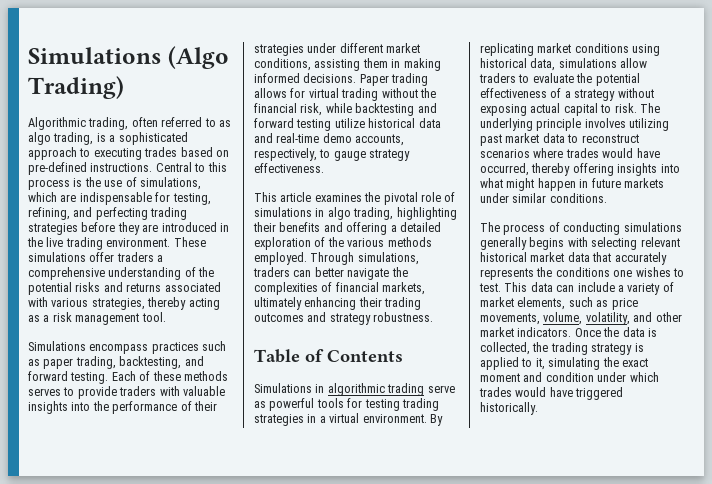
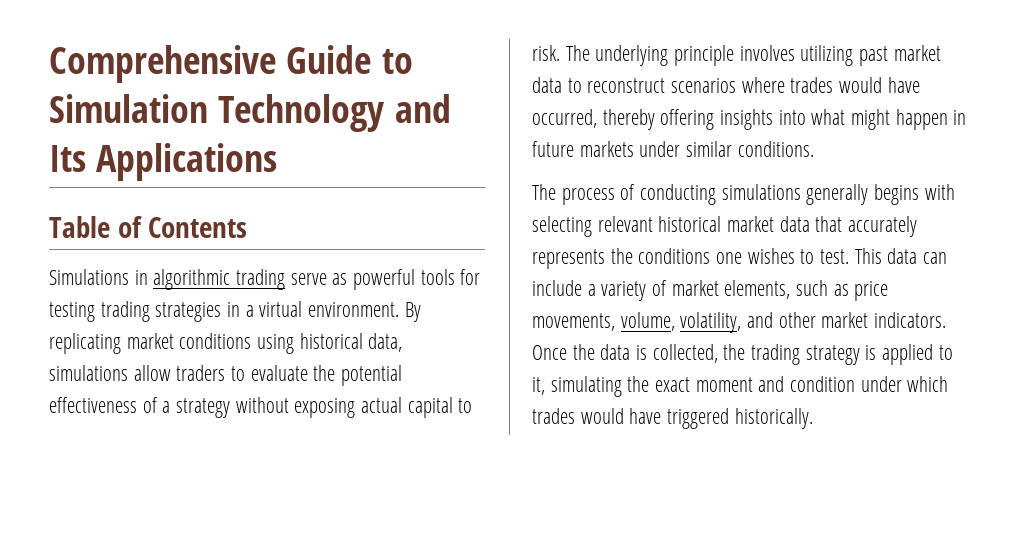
[28,46,229,69] [28,76,124,99] [28,117,231,130] [28,132,188,145] [28,147,229,160] [28,162,227,175] [28,177,201,190] [28,192,211,205] [28,207,188,220] [28,222,229,235] [27,237,206,250] [28,252,164,262] [28,267,215,280] [28,282,221,295] [28,297,220,310] [28,312,166,325] [28,341,227,354] [28,356,204,369] [28,371,228,384] [28,386,225,399] [28,401,217,414] [254,43,421,56] [254,58,441,71] [254,73,429,86] [254,88,436,101] [254,103,437,116] [254,118,441,131] [254,133,405,146] [254,148,411,161] [254,163,324,173] [254,192,456,205] [254,207,457,220] [253,222,441,235] [254,237,432,250] [254,252,419,265] [253,267,408,280] [254,282,426,295] [254,297,422,310] [254,312,434,325] Simulations (Algo Trading) // Algorithmic trading, often referred to as algo trading, is a sophisticated approach to executing trades based on pre-defined instructions. Central to this process is the use of simulations, which are indispensable for testing, refining, and perfecting trading strategies before they are introduced in the live trading environment. These simulations offer traders a comprehensive understanding of the potential risks and returns associated with various strategies, thereby acting as a risk management tool. // Simulations encompass practices such as paper trading, backtesting, and forward testing. Each of these methods serves to provide traders with valuable insights into the performance of their strategies under different market conditions, assisting them in making informed decisions. Paper trading allows for virtual trading without the financial risk, while backtesting and forward testing utilize historical data and real-time demo accounts, respectively, to gauge strategy effectiveness. // This article examines the pivotal role of simulations in algo trading, highlighting their benefits and offering a detailed exploration of the various methods employed. Through simulations, traders can better navigate the complexities of financial markets, ultimately enhancing their trading outcomes and strategy robustness. -> [49,45,413,83] [49,94,451,132] [49,143,278,181] Comprehensive Guide to Simulation Technology and Its Applications

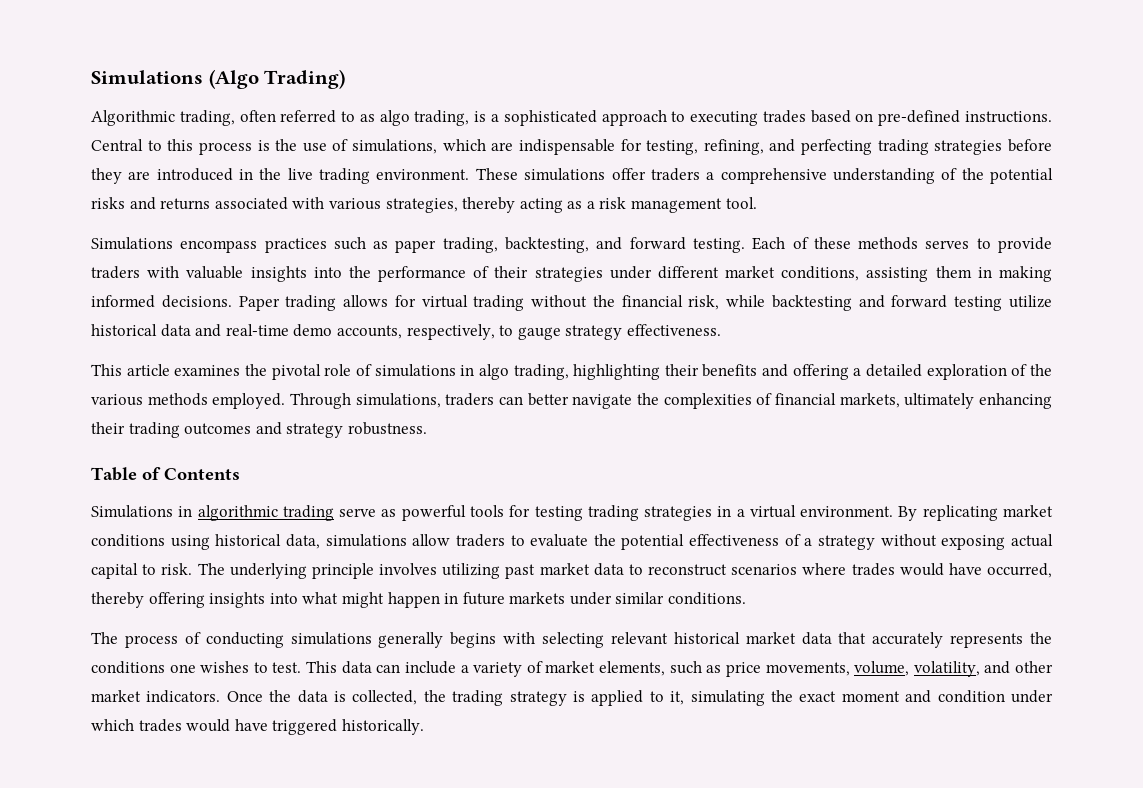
[49,45,413,83] [49,94,451,132] [49,143,278,181] Comprehensive Guide to Simulation Technology and Its Applications -> [91,69,346,89] [91,110,1053,126] [91,139,1053,155] [91,168,1054,184] [91,197,757,213] [91,237,1052,253] [91,266,1052,282] [91,295,1052,311] [91,324,721,340] [91,364,1052,380] [91,393,1052,409] [91,422,427,438] Simulations (Algo Trading) // Algorithmic trading, often referred to as algo trading, is a sophisticated approach to executing trades based on pre-defined instructions. Central to this process is the use of simulations, which are indispensable for testing, refining, and perfecting trading strategies before they are introduced in the live trading environment. These simulations offer traders a comprehensive understanding of the potential risks and returns associated with various strategies, thereby acting as a risk management tool. // Simulations encompass practices such as paper trading, backtesting, and forward testing. Each of these methods serves to provide traders with valuable insights into the performance of their strategies under different market conditions, assisting them in making informed decisions. Paper trading allows for virtual trading without the financial risk, while backtesting and forward testing utilize historical data and real-time demo accounts, respectively, to gauge strategy effectiveness. // This article examines the pivotal role of simulations in algo trading, highlighting their benefits and offering a detailed exploration of the various methods employed. Through simulations, traders can better navigate the complexities of financial markets, ultimately enhancing their trading outcomes and strategy robustness.

